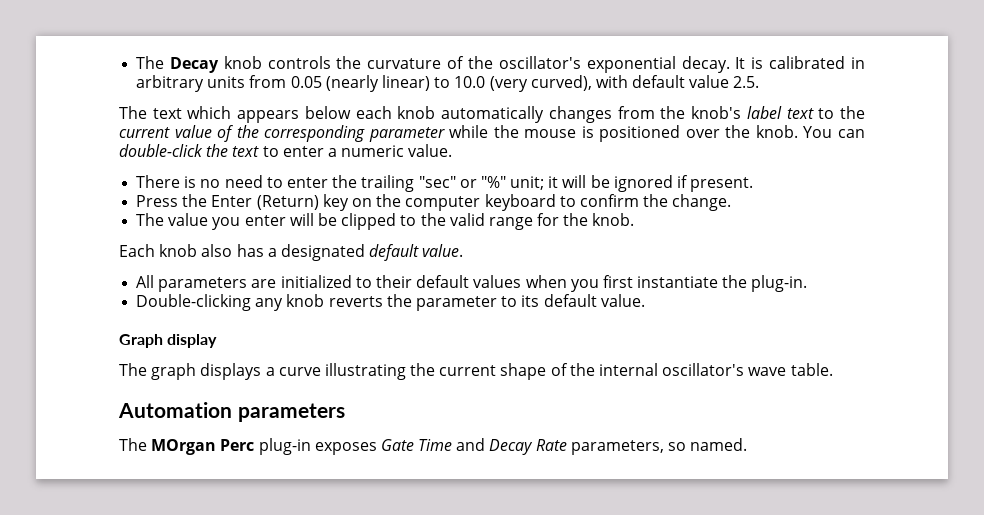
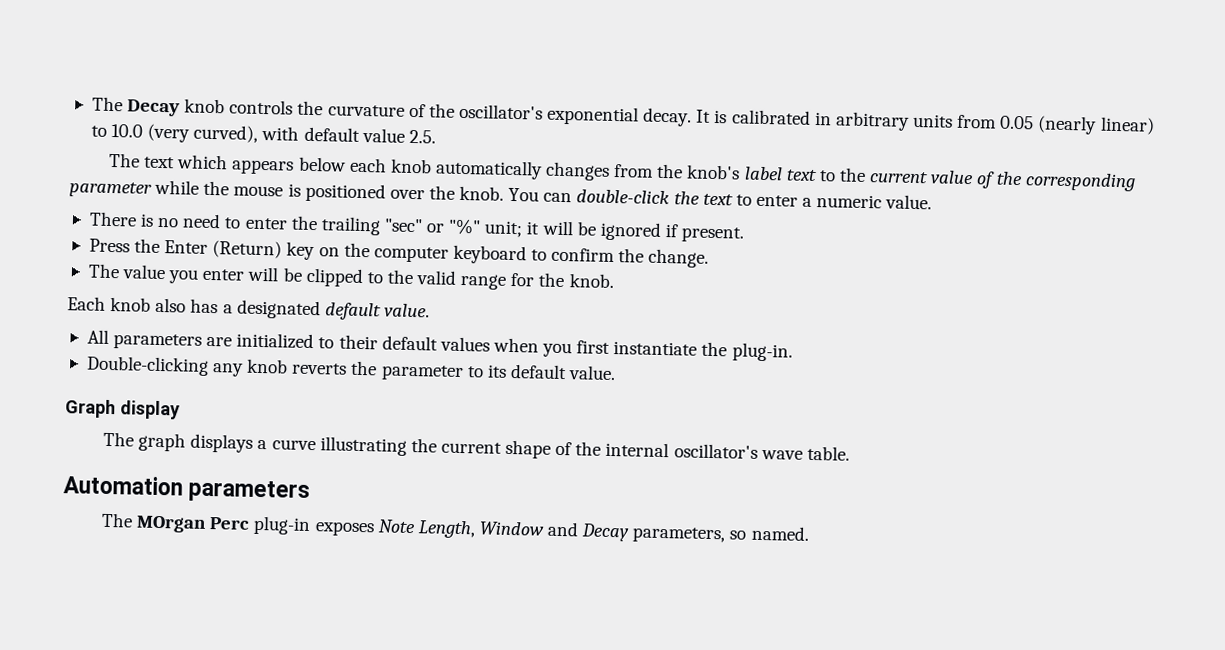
[380,439,453,451] Gate Time -> [377,519,545,539] Note Length, Window
[535,439,567,451] Rate -> (631, 532) none

